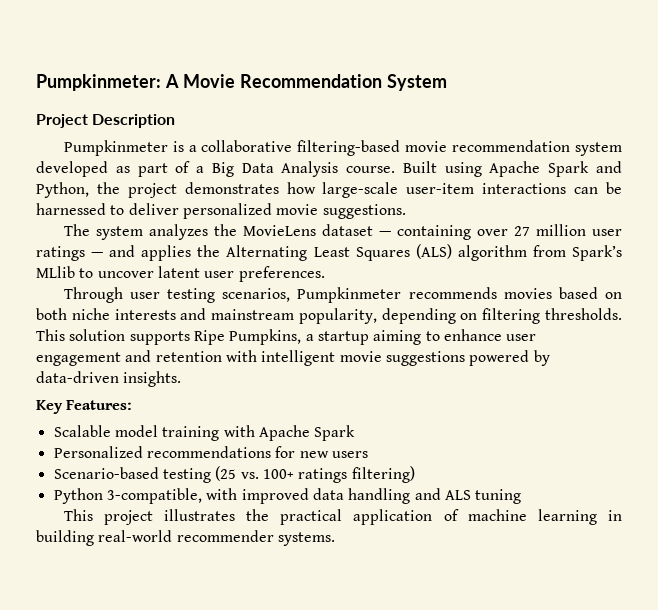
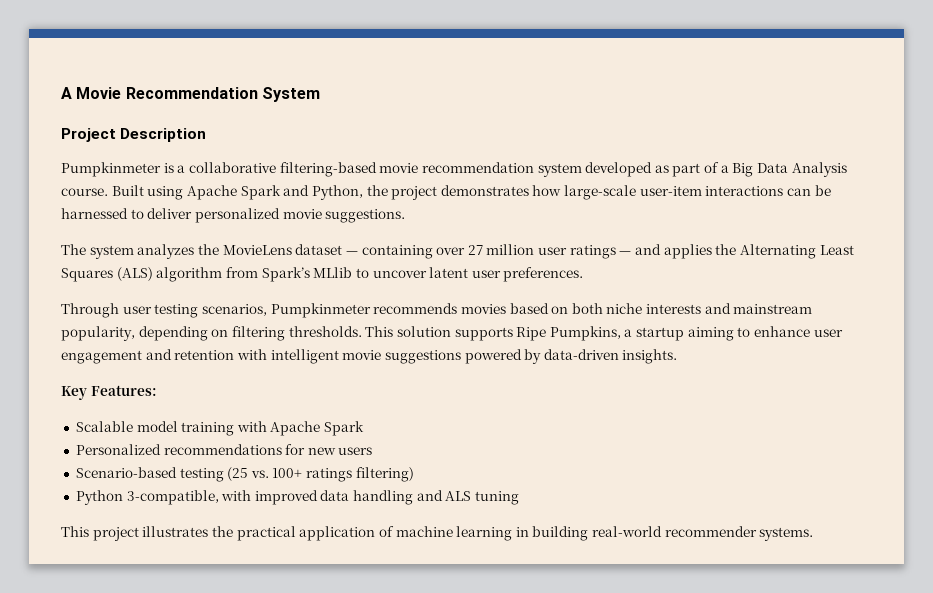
[36,74,161,91] Pumpkinmeter: -> (61, 93) none

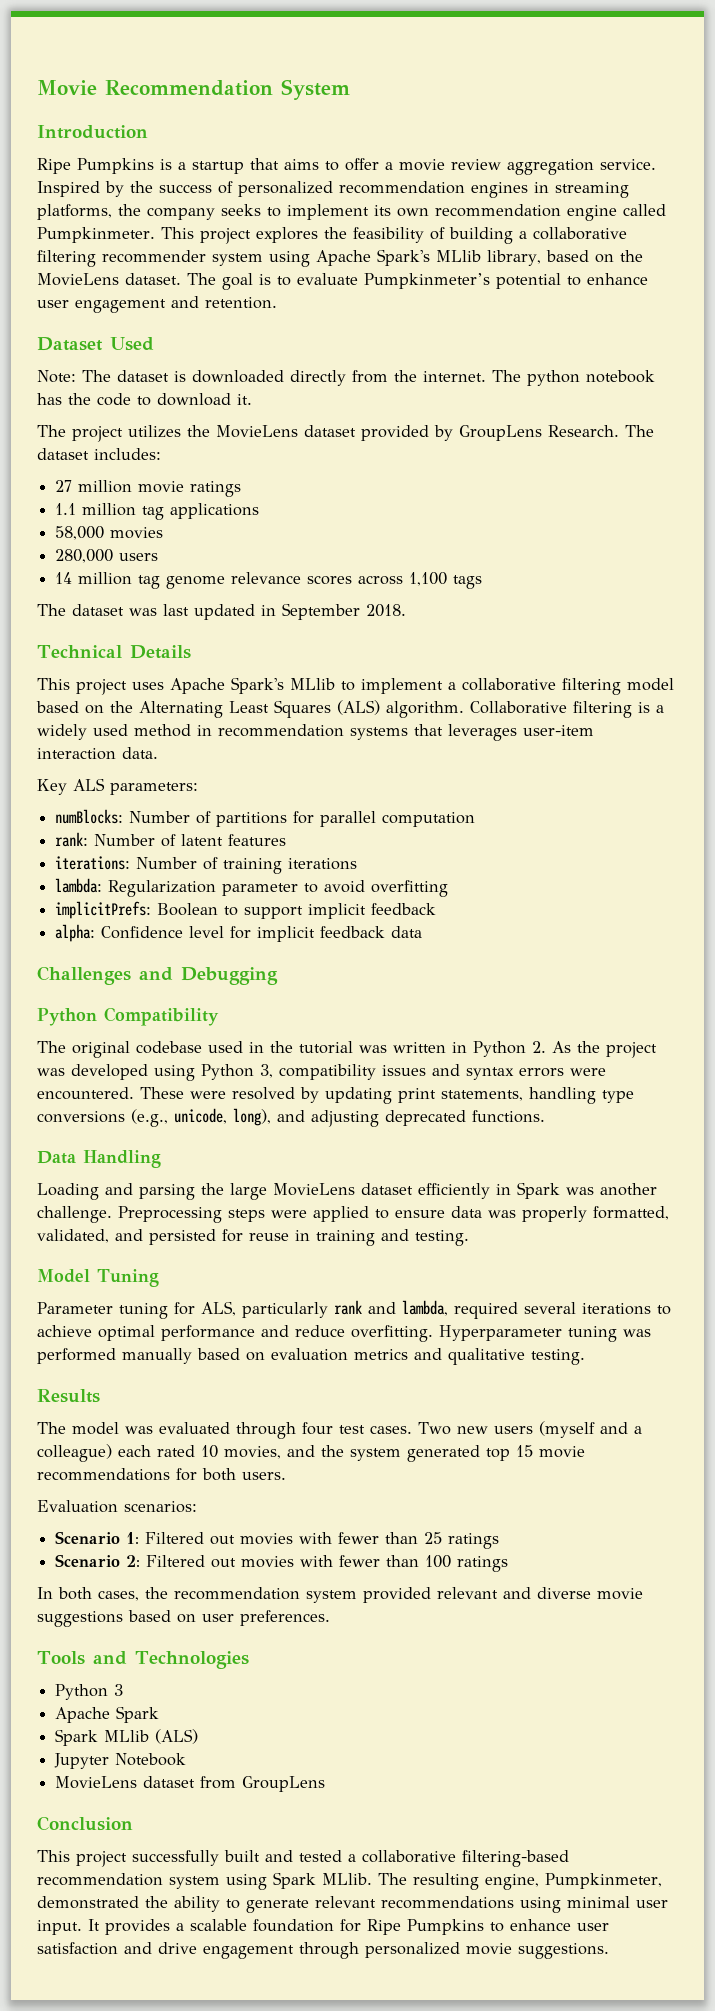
[61,87,72,99] A -> (37, 87) none
[61,128,207,142] [61,162,847,177] [61,185,831,200] [61,208,406,223] [61,244,195,259] Project Description // Pumpkinmeter is a collaborative filtering-based movie recommendation system developed as part of a Big Data Analysis course. Built using Apache Spark and Python, the project demonstrates how large-scale user-item interactions can be harnessed to deliver personalized movie suggestions. // The system analyzes -> [37,125,148,139] [37,158,656,175] [37,181,629,198] [37,204,666,221] [37,227,627,244] [37,249,643,267] [37,273,648,290] [37,296,277,313] [37,337,154,351] [37,370,655,386] [37,393,252,406] [37,425,181,442] Introduction // Ripe Pumpkins is a startup that aims to offer a movie review aggregation service. Inspired by the success of personalized recommendation engines in streaming platforms, the company seeks to implement its own recommendation engine called Pumpkinmeter. This project explores the feasibility of building a collaborative filtering recommender system using Apache Spark's MLlib library, based on the MovieLens dataset. The goal is to evaluate Pumpkinmeter’s potential to enhance user engagement and retention. // Dataset Used // Note: The dataset is downloaded directly from the internet. The python notebook has the code to download it. // The project utilizes
[345,245,466,259] — containing over -> [361,425,654,441] [37,448,161,460] provided by GroupLens Research. The dataset includes: //
[538,244,712,259] user ratings — and applies -> [138,481,242,497] [55,503,260,520] [55,526,164,540] [55,549,159,563] [55,572,483,589] [37,603,406,620] [37,645,191,659] [37,677,674,695] [36,701,104,714] movie ratings // 1.1 million tag applications // 58,000 movies // 280,000 users // 14 million tag genome relevance scores across 1,100 tags // The dataset was last updated in September 2018. // Technical Details // This project uses Apache Spark's MLlib to implement a collaborative filtering model based on
[156,267,584,282] [61,303,813,318] [61,326,843,341] [61,349,678,364] [61,385,157,400] [75,421,365,436] [75,444,373,455] [75,467,414,482] [75,490,520,505] [61,526,814,541] algorithm from Spark’s MLlib to uncover latent user preferences. // Through user testing scenarios, Pumpkinmeter recommends movies based on both niche interests and mainstream popularity, depending on filtering thresholds. This solution supports Ripe Pumpkins, a startup aiming to enhance user engagement and retention with intelligent movie suggestions powered by data-driven insights. // Key Features: // Scalable model training with Apache Spark // Personalized recommendations for new users // Scenario-based testing (25 vs. 100+ ratings filtering) // Python 3-compatible, with improved data handling and ALS tuning // This project illustrates the practical application of machine learning in building real-world recommender systems. -> [386,701,664,718] [37,724,594,741] [37,747,158,760] [37,778,198,795] [55,809,476,827] [55,832,287,847] [55,856,358,874] [55,878,449,897] [55,901,437,919] [55,924,423,942] [37,966,278,985] [37,1007,219,1026] [37,1041,657,1058] [37,1064,606,1081] [37,1087,634,1104] [37,1108,545,1127] [37,1150,161,1168] [37,1182,657,1200] [37,1206,669,1223] [37,1229,469,1246] [37,1269,159,1287] [37,1300,671,1319] [37,1325,651,1342] [37,1348,585,1365] [37,1389,100,1403] [37,1421,642,1439] [37,1444,585,1462] [37,1468,286,1481] [37,1500,197,1513] [55,1531,500,1549] [55,1554,509,1572] [37,1587,643,1603] [37,1610,330,1627] [37,1651,249,1669] [55,1684,124,1700] [55,1706,160,1723] [55,1729,199,1746] [54,1753,187,1769] [55,1776,326,1792] [37,1816,133,1831] [37,1850,569,1867] [37,1872,662,1890] [37,1896,668,1913] [37,1919,609,1935] [37,1942,609,1959] algorithm. Collaborative filtering is a widely used method in recommendation systems that leverages user-item interaction data. // Key ALS parameters: // numBlocks: Number of partitions for parallel computation // rank: Number of latent features // iterations: Number of training iterations // lambda: Regularization parameter to avoid overfitting // implicitPrefs: Boolean to support implicit feedback // alpha: Confidence level for implicit feedback data // Challenges and Debugging // Python Compatibility // The original codebase used in the tutorial was written in Python 2. As the project was developed using Python 3, compatibility issues and syntax errors were encountered. These were resolved by updating print statements, handling type conversions (e.g., unicode, long), and adjusting deprecated functions. // Data Handling // Loading and parsing the large MovieLens dataset efficiently in Spark was another challenge. Preprocessing steps were applied to ensure data was properly formatted, validated, and persisted for reuse in training and testing. // Model Tuning // Parameter tuning for ALS, particularly rank and lambda, required several iterations to achieve optimal performance and reduce overfitting. Hyperparameter tuning was performed manually based on evaluation metrics and qualitative testing. // Results // The model was evaluated through four test cases. Two new users (myself and a colleague) each rated 10 movies, and the system generated top 15 movie recommendations for both users. // Evaluation scenarios: // Scenario 1: Filtered out movies with fewer than 25 ratings // Scenario 2: Filtered out movies with fewer than 100 ratings // In both cases, the recommendation system provided relevant and diverse movie suggestions based on user preferences. // Tools and Technologies // Python 3 // Apache Spark // Spark MLlib (ALS) // Jupyter Notebook // MovieLens dataset from GroupLens // Conclusion // This project successfully built and tested a collaborative filtering-based recommendation system using Spark MLlib. The resulting engine, Pumpkinmeter, demonstrated the ability to generate relevant recommendations using minimal user input. It provides a scalable foundation for Ripe Pumpkins to enhance user satisfaction and drive engagement through personalized movie suggestions.

